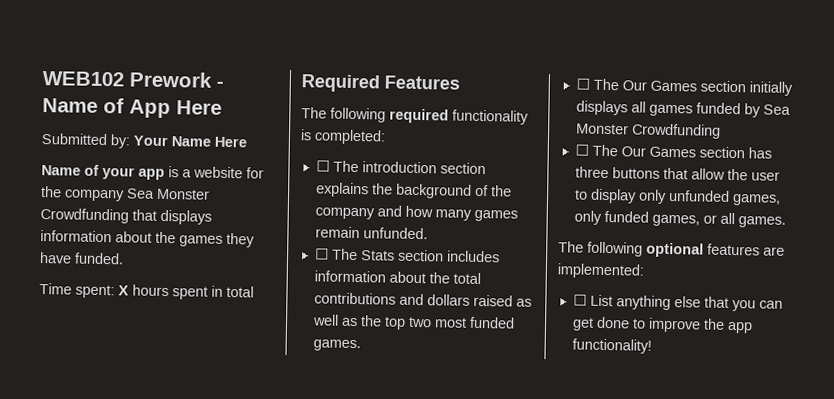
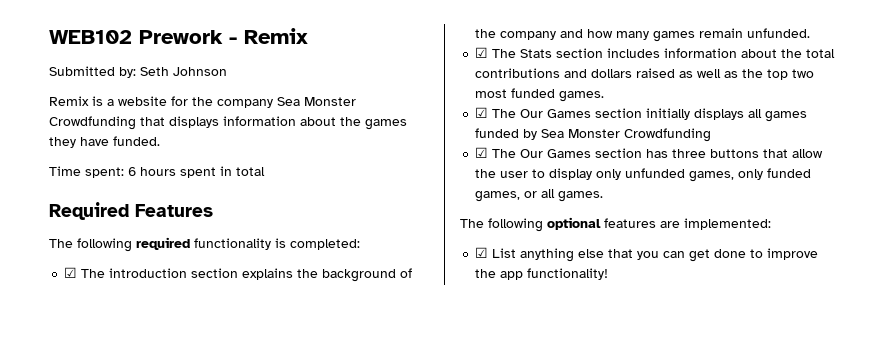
[42,98,222,119] [41,133,247,149] [41,164,165,180] Name of App Here // Submitted by: Your Name Here // Name of your app -> [244,28,308,44] [49,66,227,78] [49,96,89,106] Remix // Submitted by: Seth Johnson // Remix
[118,285,129,296] X -> [128,167,136,176] 6
[315,160,330,172] ☐ -> [64,267,78,278] ☑
[314,248,329,260] ☐ -> [475,47,489,58] ☑
[575,78,590,90] ☐ -> [475,107,489,118] ☑
[574,144,589,156] ☐ -> [475,147,489,158] ☑
[572,294,587,306] ☐ -> [475,247,489,258] ☑

